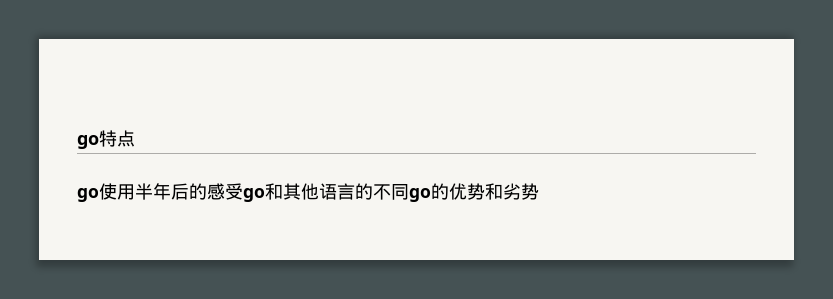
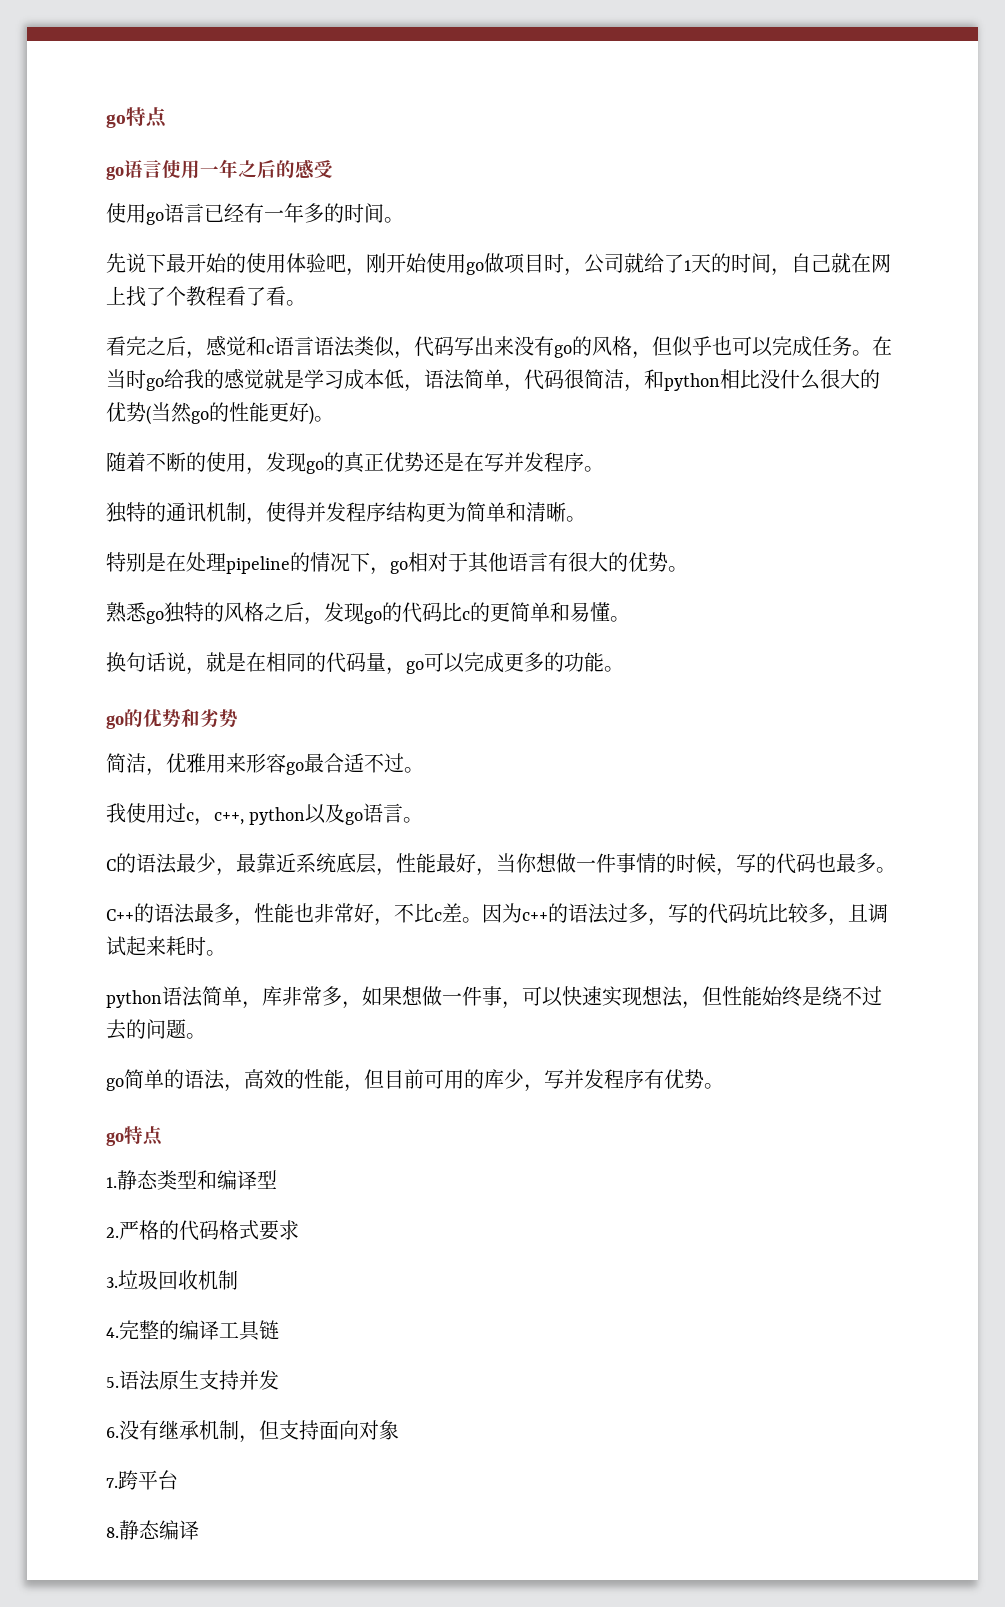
[99,183,171,200] 使用半年 -> [124,159,257,179] 语言使用一年之
[243,183,539,202] go和其他语言的不同go的优势和劣势 -> [106,203,404,225] [106,253,891,276] [106,286,306,307] [106,335,892,359] [106,368,880,392] [106,402,334,425] [106,452,604,475] [106,502,586,525] [106,552,688,575] [106,602,630,625] [106,652,624,675] [106,709,238,729] [106,753,424,776] [106,803,424,826] [106,853,896,876] [106,903,888,926] [106,936,226,956] [106,986,882,1009] [106,1019,206,1040] [106,1069,724,1092] [106,1126,163,1146] [106,1170,277,1190] [106,1220,299,1241] [106,1270,238,1290] [106,1320,279,1341] [106,1370,279,1391] [106,1420,399,1443] [106,1470,178,1490] [106,1520,199,1540] // 使用go语言已经有一年多的时间。 // 先说下最开始的使用体验吧，刚开始使用go做项目时，公司就给了1天的时间，自己就在网上找了个教程看了看。 // 看完之后，感觉和c语言语法类似，代码写出来没有go的风格，但似乎也可以完成任务。在当时go给我的感觉就是学习成本低，语法简单，代码很简洁，和python相比没什么很大的优势(当然go的性能更好)。 // 随着不断的使用，发现go的真正优势还是在写并发程序。 // 独特的通讯机制，使得并发程序结构更为简单和清晰。 // 特别是在处理pipeline的情况下，go相对于其他语言有很大的优势。 // 熟悉go独特的风格之后，发现go的代码比c的更简单和易懂。 // 换句话说，就是在相同的代码量，go可以完成更多的功能。 // go的优势和劣势 // 简洁，优雅用来形容go最合适不过。 // 我使用过c，c++, python以及go语言。 // C的语法最少，最靠近系统底层，性能最好，当你想做一件事情的时候，写的代码也最多。 // C++的语法最多，性能也非常好，不比c差。因为c++的语法过多，写的代码坑比较多，且调试起来耗时。 // python语法简单，库非常多，如果想做一件事，可以快速实现想法，但性能始终是绕不过去的问题。 // go简单的语法，高效的性能，但目前可用的库少，写并发程序有优势。 // go特点 // 1.静态类型和编译型 // 2.严格的代码格式要求 // 3.垃圾回收机制 // 4.完整的编译工具链 // 5.语法原生支持并发 // 6.没有继承机制，但支持面向对象 // 7.跨平台 // 8.静态编译

